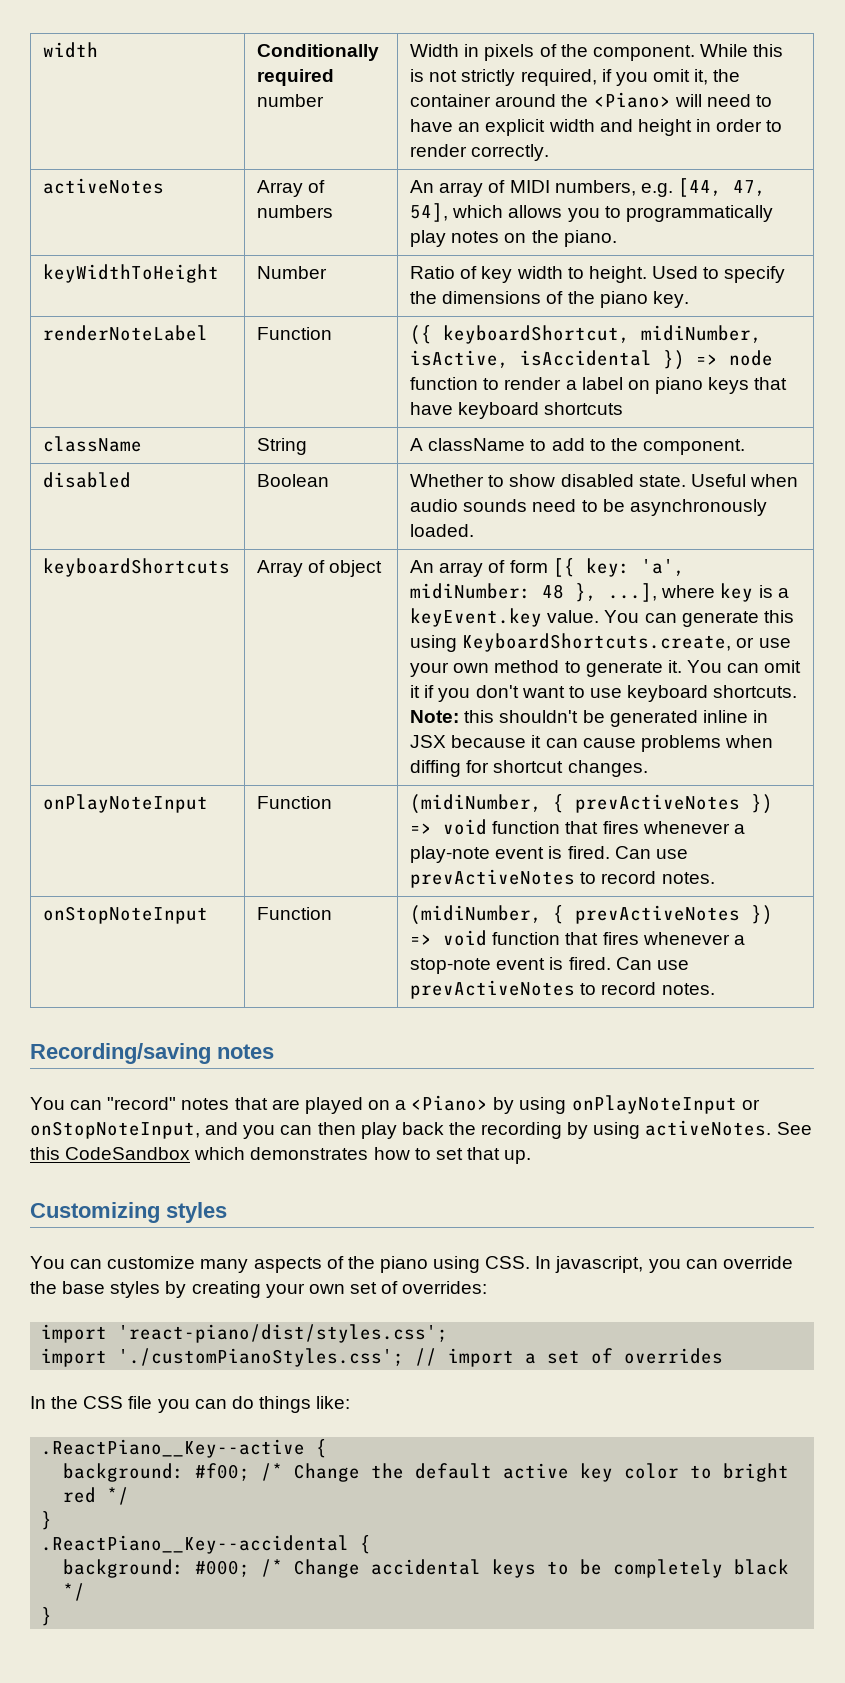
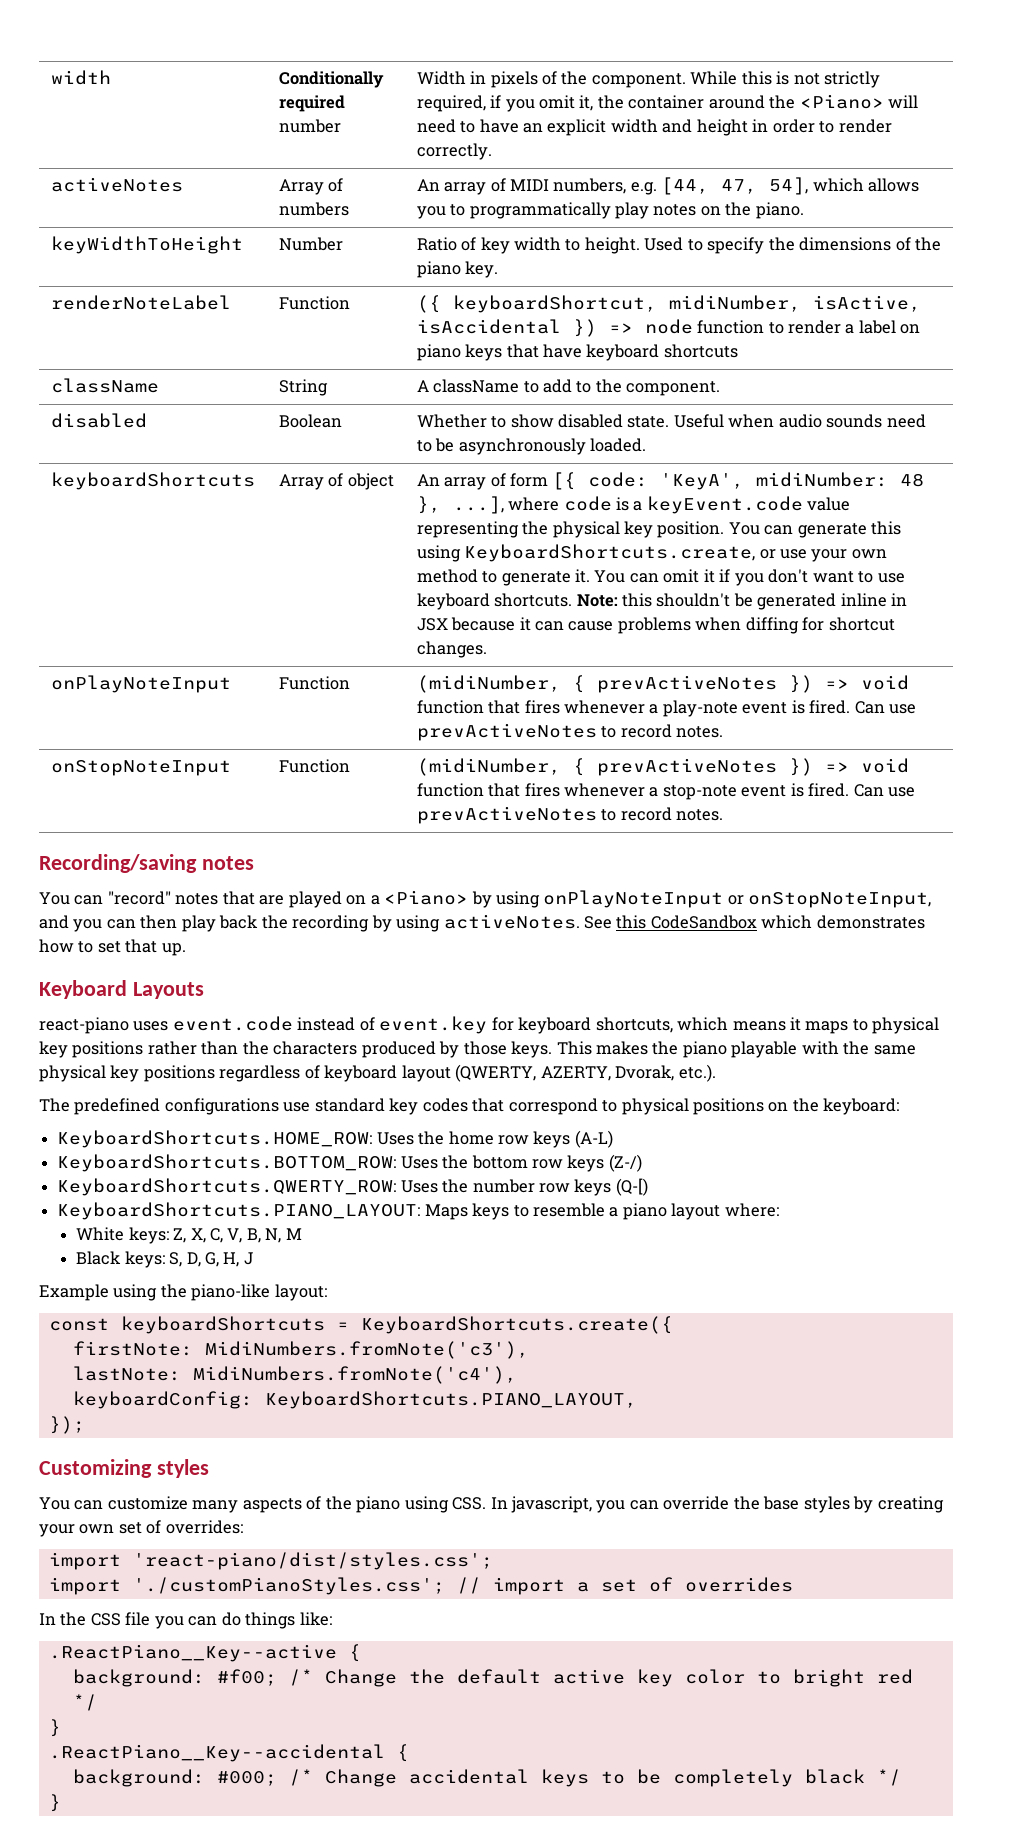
[585,558,685,577] key: 'a', -> [588,472,745,490] code: 'KeyA',
[720,583,754,602] key -> [563,496,612,511] code
[410,608,600,627] keyEvent.key value. -> [646,496,851,514] [416,521,725,538] keyEvent.code value representing the physical key position.
(532, 1157) none -> [39,980,204,999] [39,1016,940,1034] [39,1041,916,1058] [39,1064,716,1082] [39,1098,900,1115] [57,1130,613,1148] [57,1154,642,1172] [57,1178,648,1196] [57,1202,779,1220] [76,1227,302,1244] [76,1251,253,1268] [39,1284,327,1301] [48,1316,673,1334] [72,1341,529,1359] [72,1366,517,1384] [72,1391,637,1409] [48,1416,85,1434] // Keyboard Layouts // react-piano uses event.code instead of event.key for keyboard shortcuts, which means it maps to physical key positions rather than the characters produced by those keys. This makes the piano playable with the same physical key positions regardless of keyboard layout (QWERTY, AZERTY, Dvorak, etc.). // The predefined configurations use standard key codes that correspond to physical positions on the keyboard: // KeyboardShortcuts.HOME_ROW: Uses the home row keys (A-L) // KeyboardShortcuts.BOTTOM_ROW: Uses the bottom row keys (Z-/) // KeyboardShortcuts.QWERTY_ROW: Uses the number row keys (Q-[) // KeyboardShortcuts.PIANO_LAYOUT: Maps keys to resemble a piano layout where: // White keys: Z, X, C, V, B, N, M // Black keys: S, D, G, H, J // Example using the piano-like layout: // const keyboardShortcuts = KeyboardShortcuts.create({ // firstNote: MidiNumbers.fromNote('c3'), // lastNote: MidiNumbers.fromNote('c4'), // keyboardConfig: KeyboardShortcuts.PIANO_LAYOUT, // });

